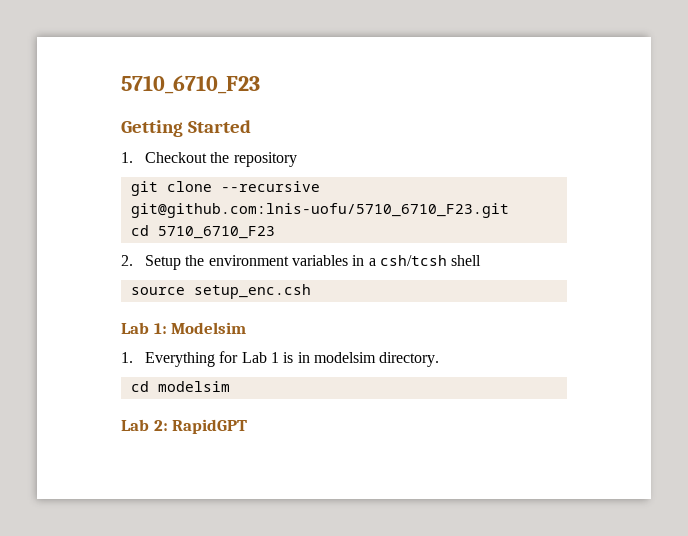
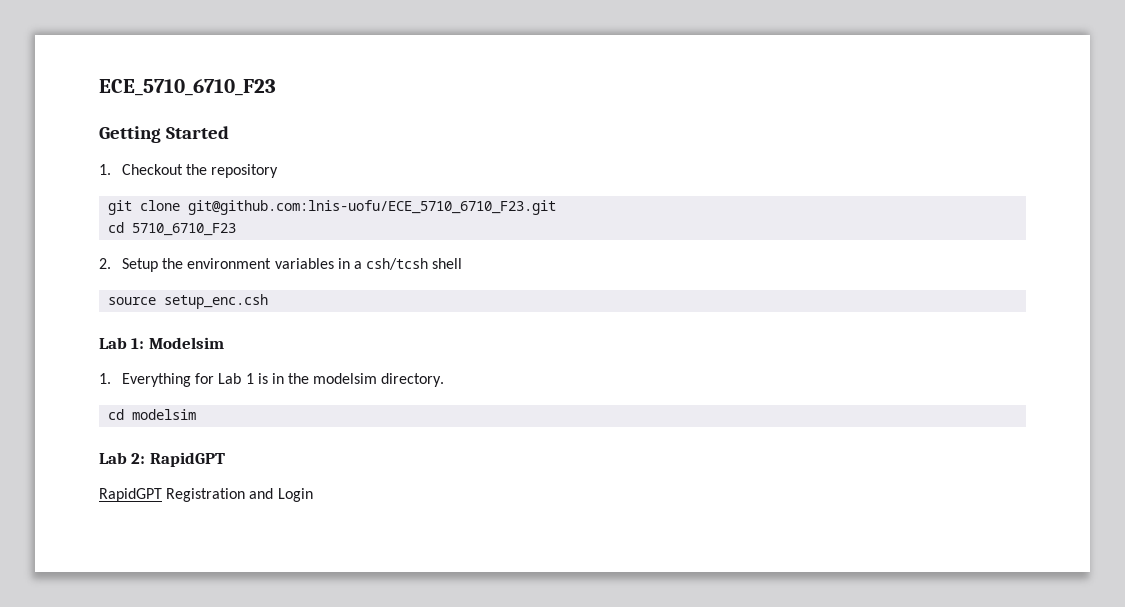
[121,75,260,94] 5710_6710_F23 -> [99,79,276,96] ECE_5710_6710_F23
[220,181,320,192] [130,203,509,218] --recursive git@github.com:lnis-uofu/5710_6710_F23.git -> [188,200,557,215] git@github.com:lnis-uofu/ECE_5710_6710_F23.git
(310, 357) none -> [288,373,310,384] the
(248, 426) none -> [99,488,313,502] // RapidGPT Registration and Login

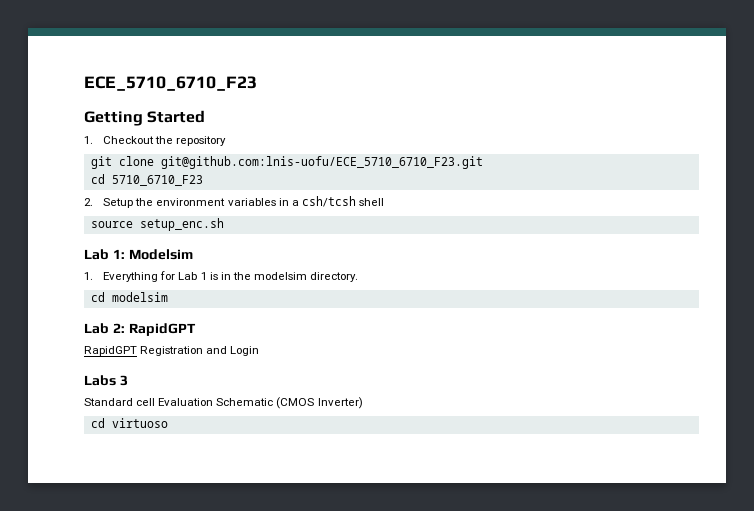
[164,294,269,309] setup_enc.csh -> [139,218,224,231] setup_enc.sh
(313, 495) none -> [84,375,128,386] [84,397,363,409] [90,418,168,428] // Labs 3 // Standard cell Evaluation Schematic (CMOS Inverter) // cd virtuoso

